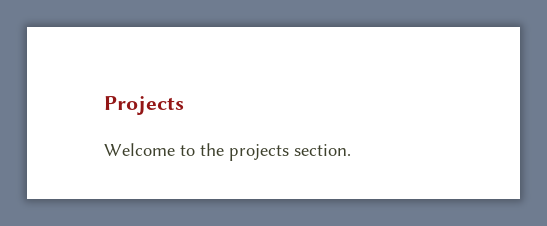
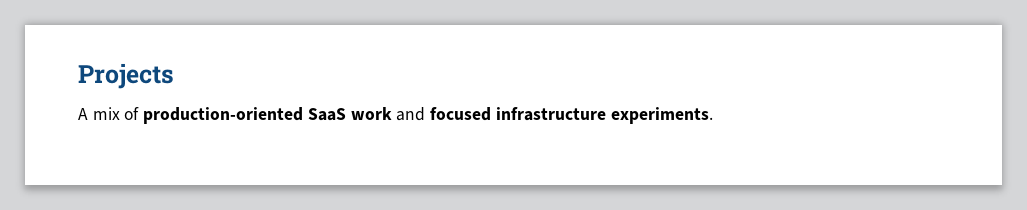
[104,143,351,161] Welcome to the projects section. -> [78,107,713,124] A mix of production-oriented SaaS work and focused infrastructure experiments.

